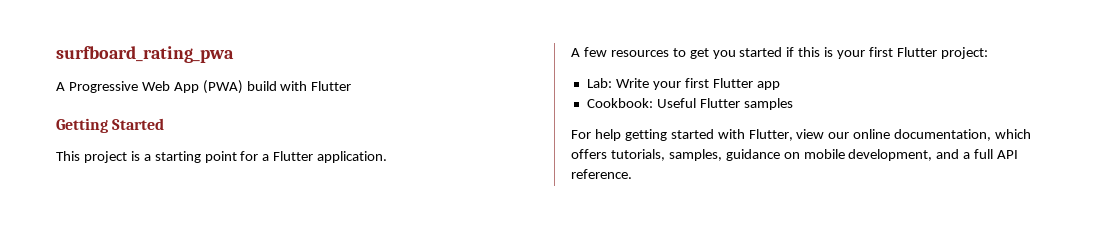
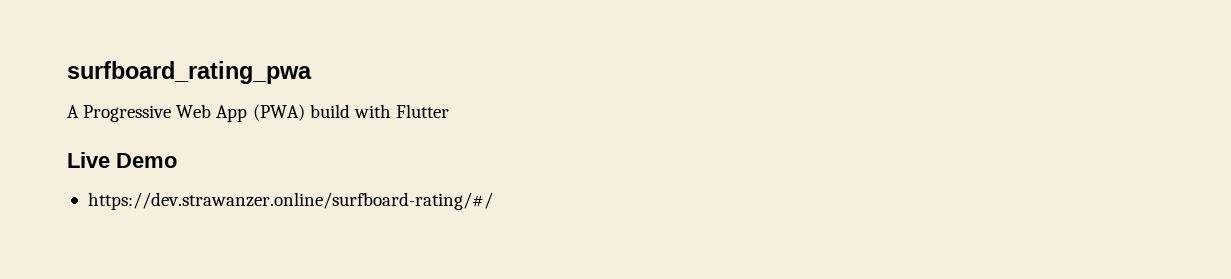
[56,118,165,133] [56,151,388,163] [571,47,988,59] [586,78,780,90] [586,98,793,110] [571,129,1032,141] [571,149,1019,161] [571,169,632,179] Getting Started // This project is a starting point for a Flutter application. // A few resources to get you started if this is your first Flutter project: // Lab: Write your first Flutter app // Cookbook: Useful Flutter samples // For help getting started with Flutter, view our online documentation, which offers tutorials, samples, guidance on mobile development, and a full API reference. -> [67,152,177,168] [87,192,493,210] Live Demo // https://dev.strawanzer.online/surfboard-rating/#/

